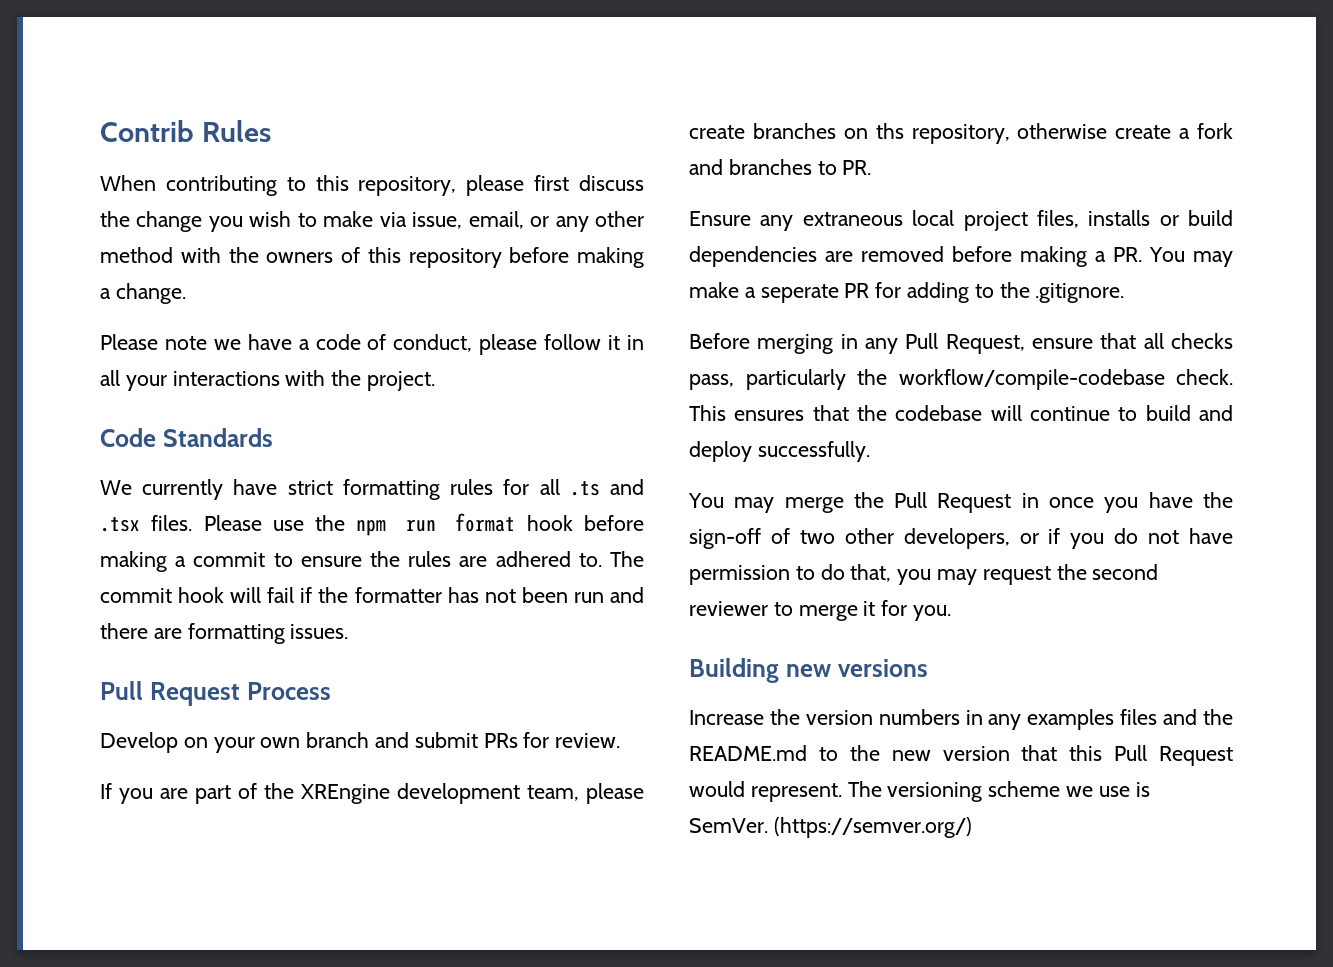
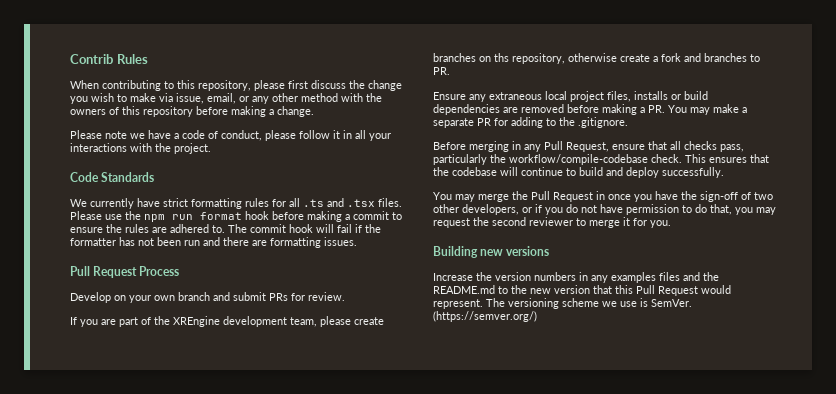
[760,284,839,303] seperate -> [433,118,474,128] separate

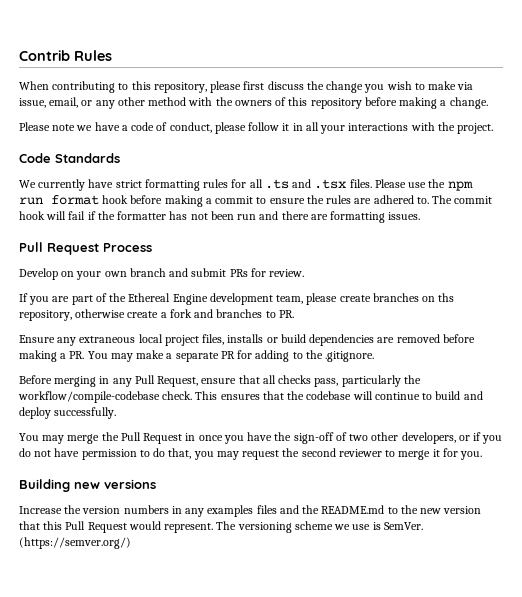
[173,316,220,327] XREngine -> [128,293,208,305] Ethereal Engine

